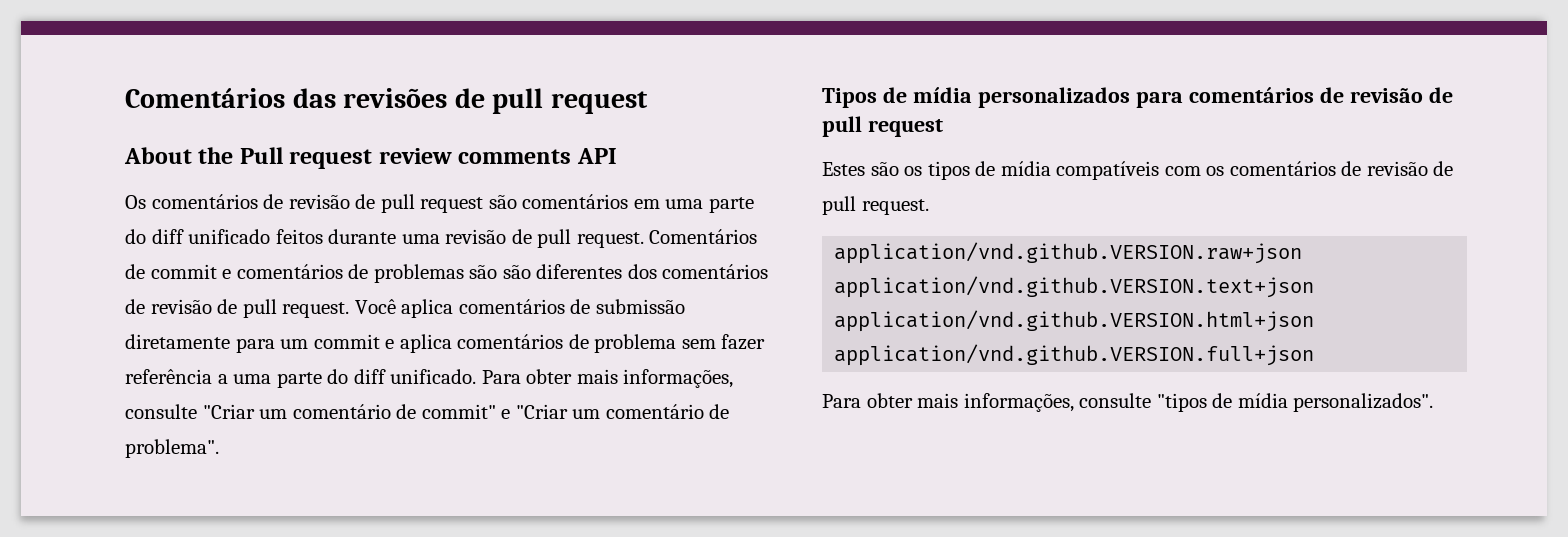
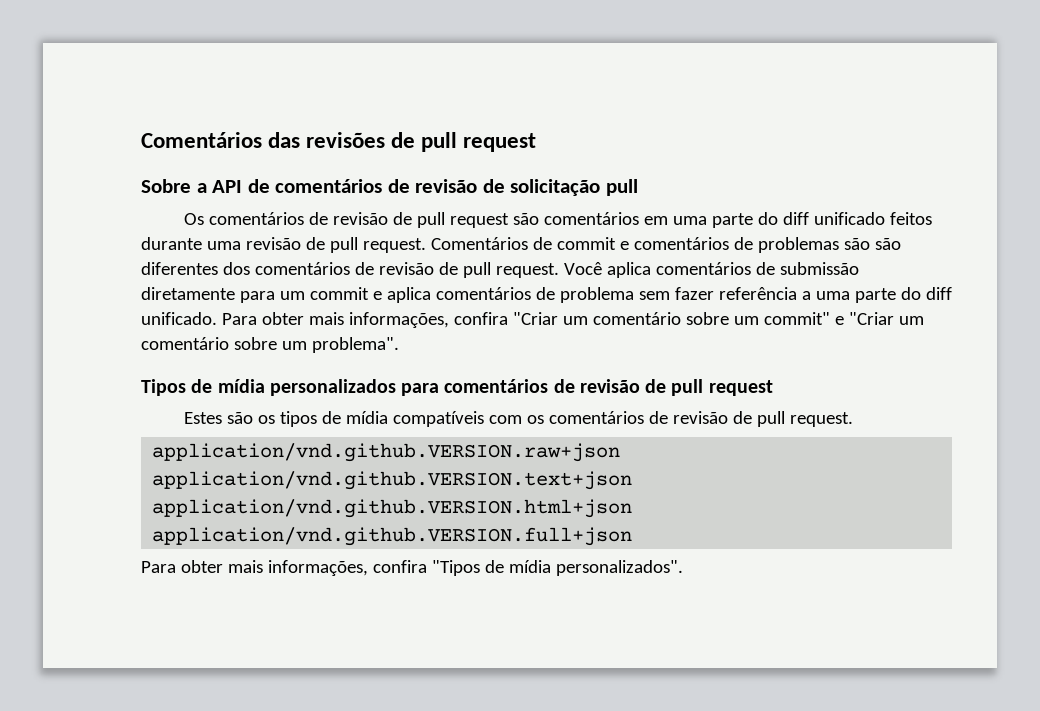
[124,147,617,169] About the Pull request review comments API -> [141,179,638,196] Sobre a API de comentários de revisão de solicitação pull
[125,404,417,419] consulte "Criar um comentário de -> [453,312,759,325] confira "Criar um comentário sobre um
[709,404,730,419] de -> [233,337,307,350] sobre um
[1079,393,1207,412] consulte "tipos -> [372,560,480,576] confira "Tipos

